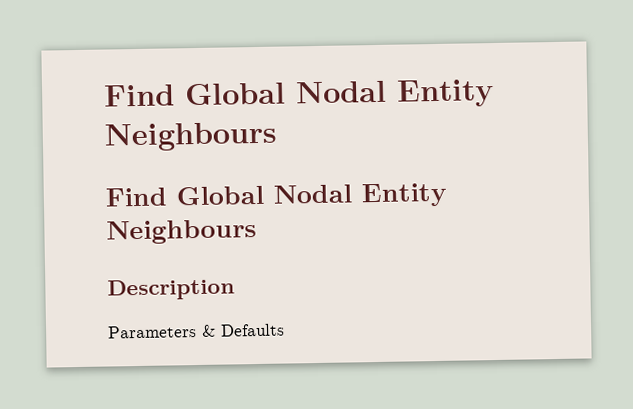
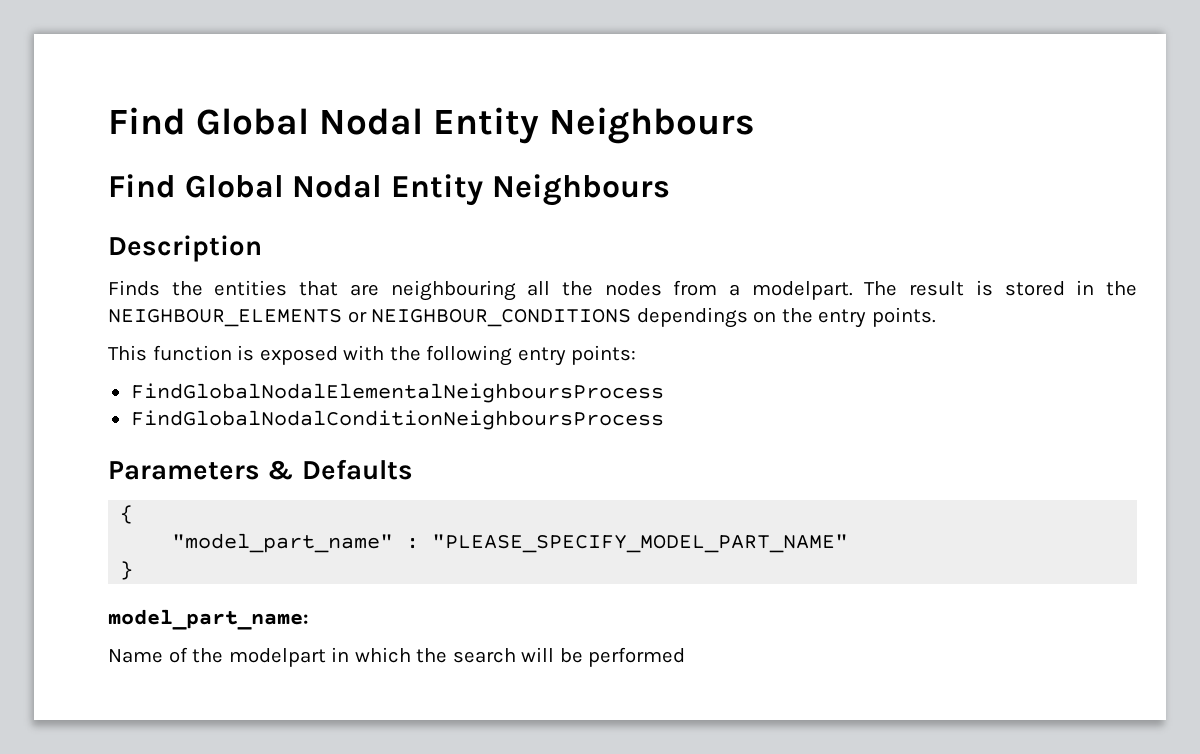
[108,323,285,339] Parameters & Defaults -> [108,280,1138,301] [108,307,936,328] [108,345,637,366] [130,383,664,403] [130,410,664,430] [108,459,413,480] [120,505,134,524] [172,533,849,553] [120,561,134,580] [108,609,309,630] [108,647,686,667] Finds the entities that are neighbouring all the nodes from a modelpart. The result is stored in the NEIGHBOUR_ELEMENTS or NEIGHBOUR_CONDITIONS dependings on the entry points. // This function is exposed with the following entry points: // FindGlobalNodalElementalNeighboursProcess // FindGlobalNodalConditionNeighboursProcess // Parameters & Defaults // { // "model_part_name" : "PLEASE_SPECIFY_MODEL_PART_NAME" // } // model_part_name: // Name of the modelpart in which the search will be performed

